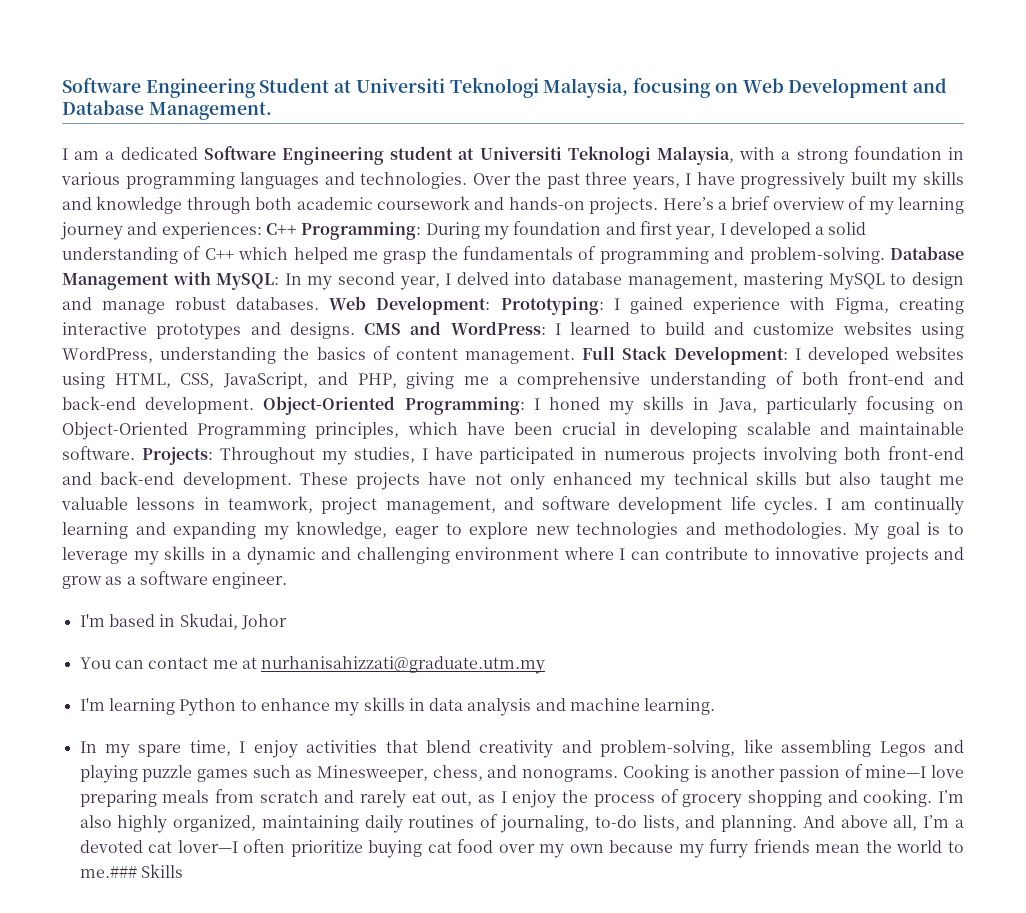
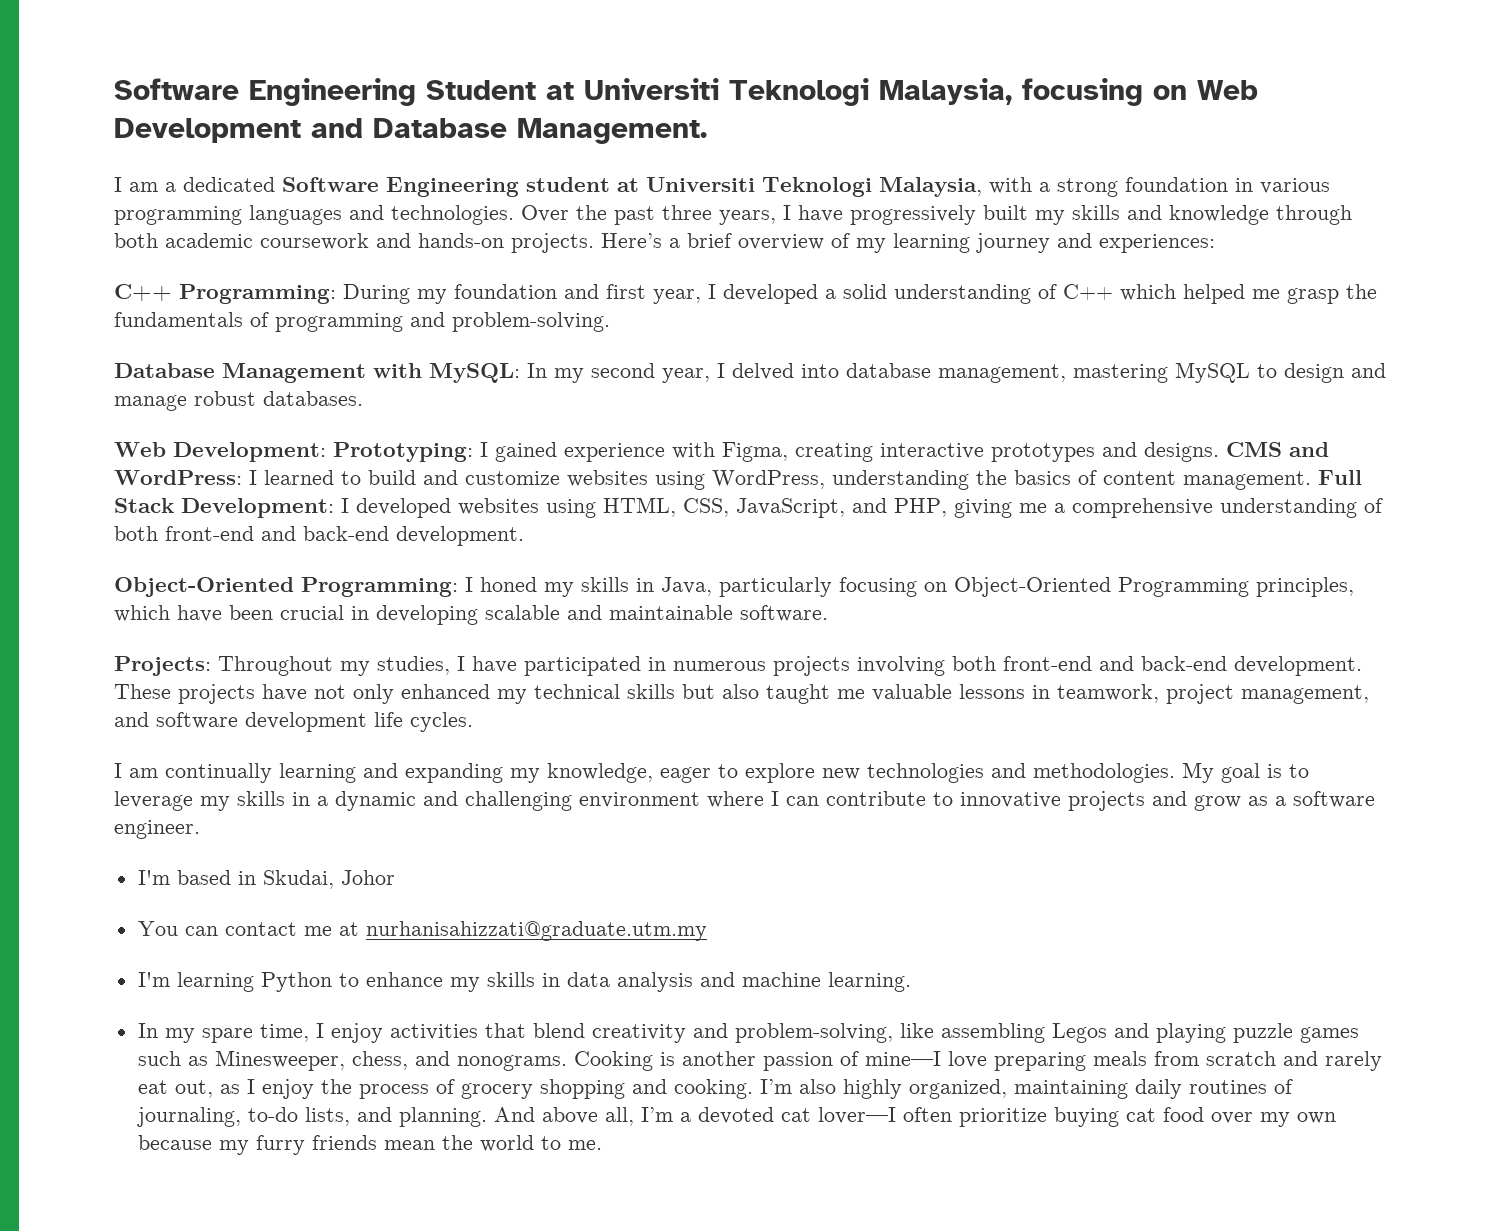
(262, 230) none -> (1215, 243) //
(885, 255) none -> (610, 322) //
(320, 303) none -> (363, 398) //
(255, 405) none -> (524, 536) //
(135, 453) none -> (828, 613) //
(819, 506) none -> (473, 722) //
[79,864,183,878] me.### Skills -> [567,1140,602,1150] me.

